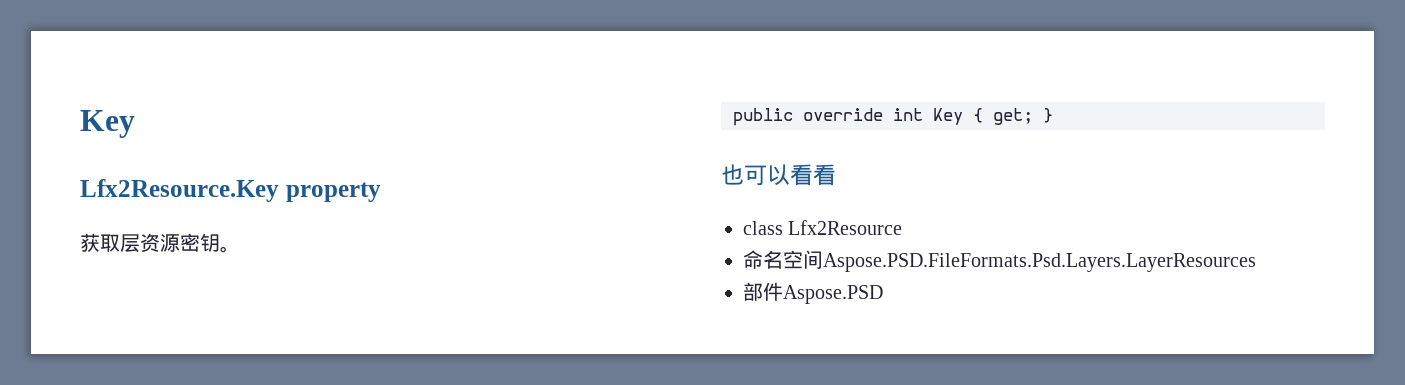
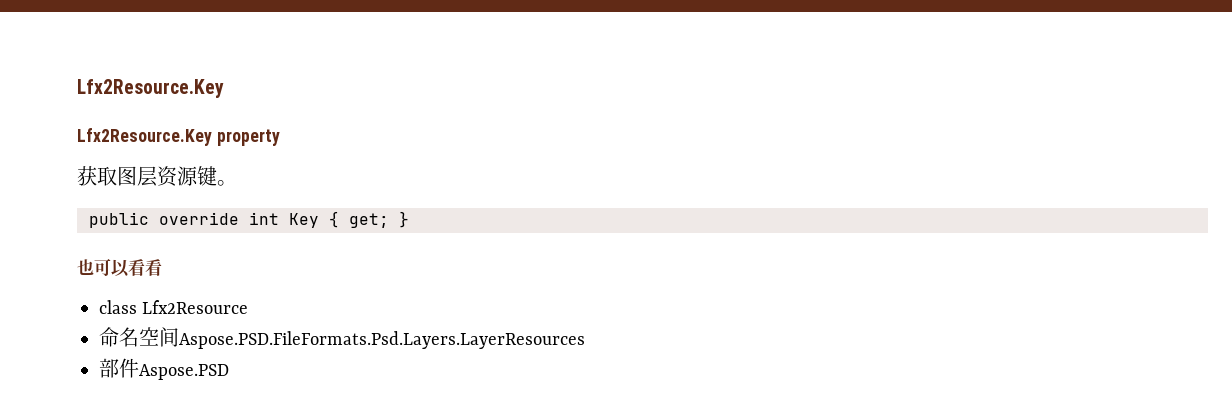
[80,110,135,138] Key -> [77,79,224,98] Lfx2Resource.Key
[120,233,220,253] 层资源密钥 -> [117,166,217,187] 图层资源键

